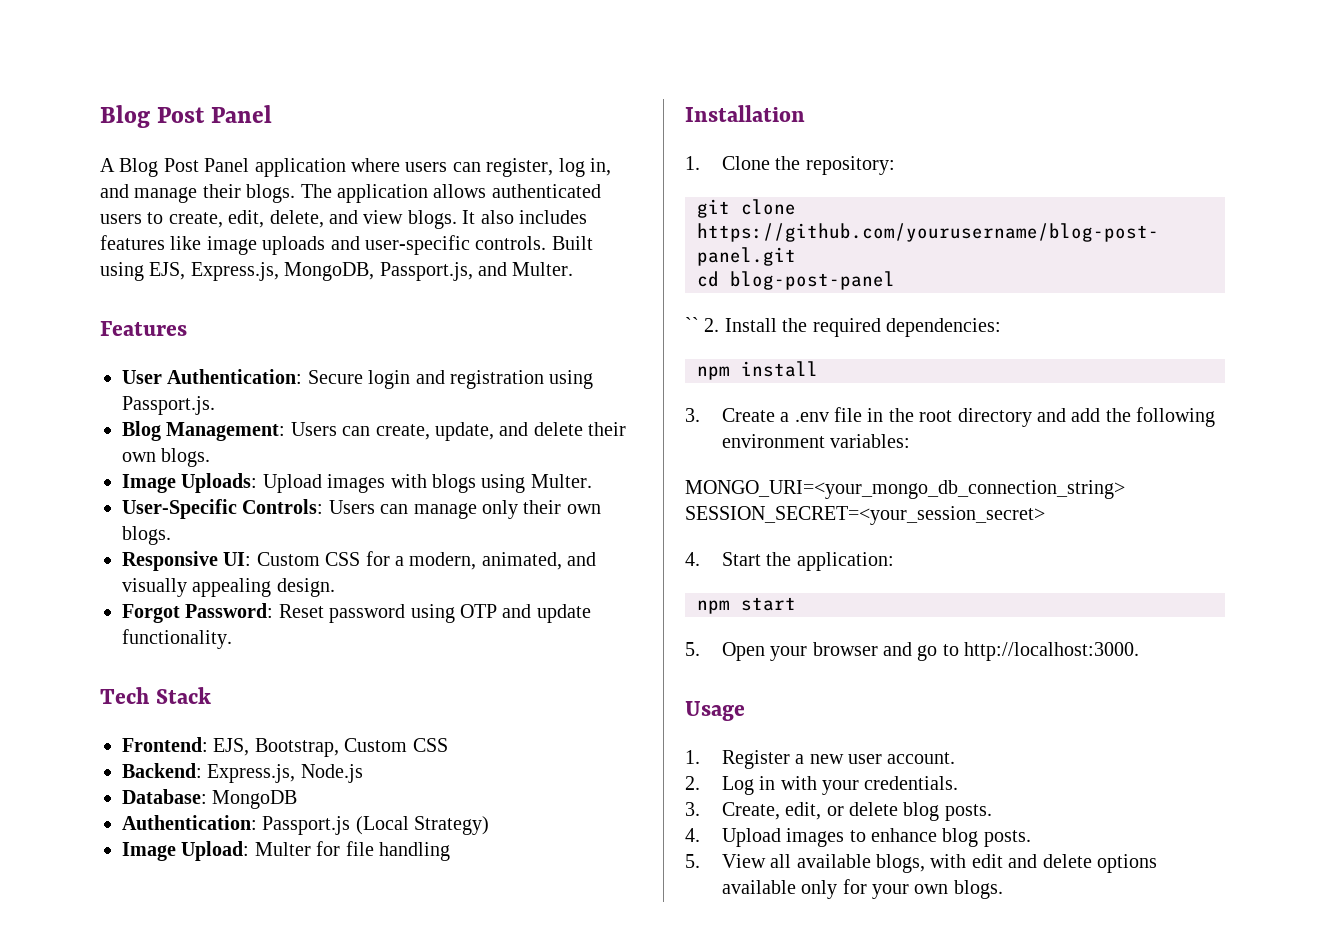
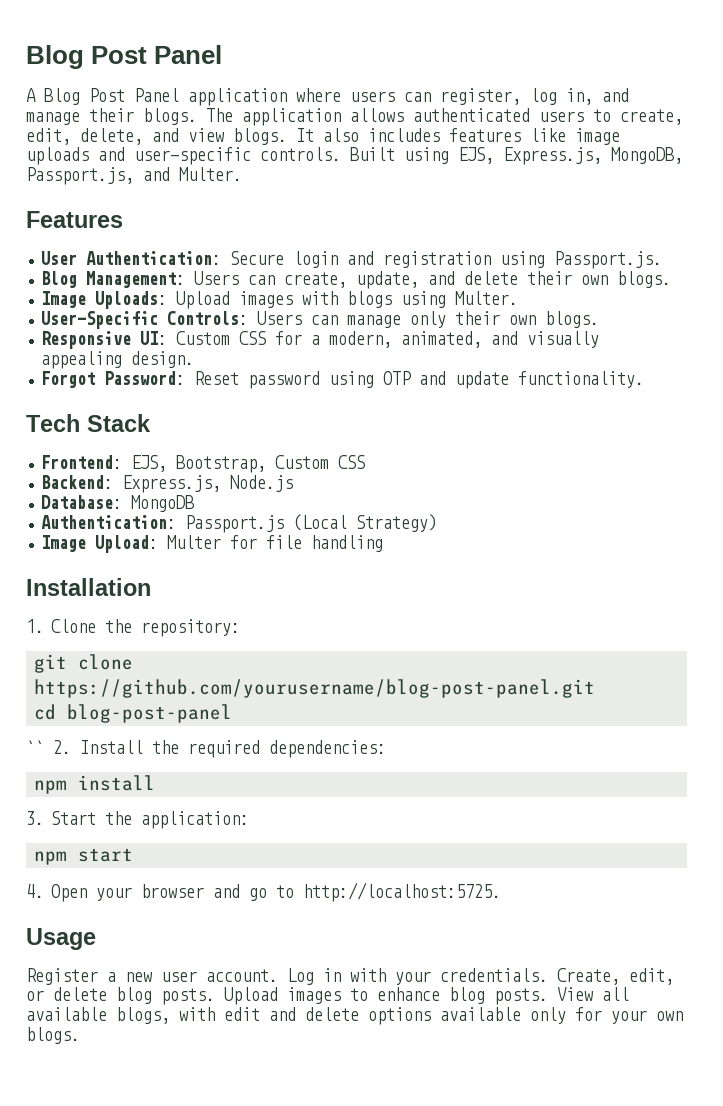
[721,407,1216,427] [721,434,911,448] [685,480,1125,499] [685,506,1045,525] [685,552,700,566] Create a .env file in the root directory and add the following environment variables: // MONGO_URI=<your_mongo_db_connection_string> SESSION_SECRET=<your_session_secret> // 4. -> (44, 818) none
[685,642,700,656] 5. -> [26,884,44,898] 4.
[964,642,1140,661] http://localhost:3000. -> [303,882,501,902] http://localhost:5725.
[685,750,700,764] 1. -> (96, 939) none
[685,776,700,790] // 2. -> (278, 975) none
[685,802,700,816] // 3. -> (548, 975) none
[685,828,700,842] // 4. -> (215, 996) none
[685,854,700,868] // 5. -> (548, 996) none

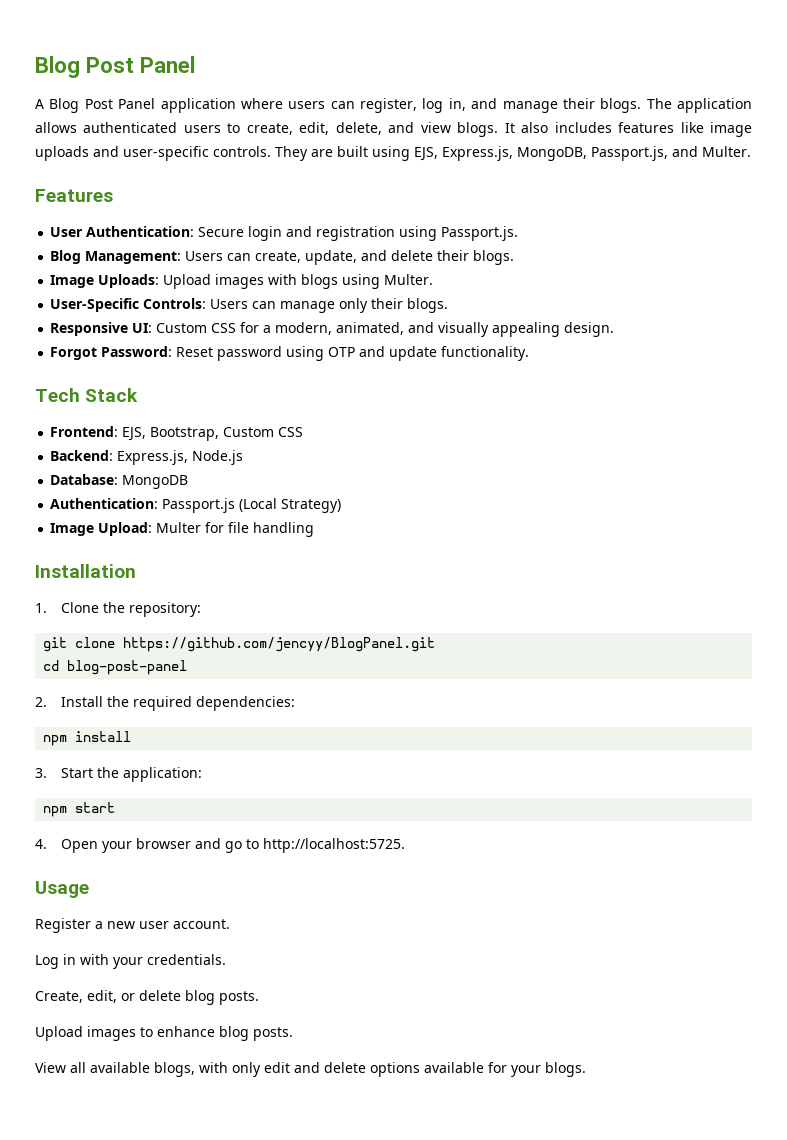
[350,147,395,161] Built -> [275,146,368,161] They are built
[581,275,609,285] own -> (470, 255) none
[509,315,537,325] own -> (404, 303) none
[34,679,596,698] https://github.com/yourusername/blog-post-panel.git -> [123,637,436,652] https://github.com/jencyy/BlogPanel.git
[26,740,44,754] `` -> (188, 667) none
(278, 975) none -> (230, 924) //
(548, 975) none -> (226, 959) //
(215, 996) none -> (259, 998) //
(548, 996) none -> (293, 1034) //
(215, 1014) none -> [232,1062,261,1077] only
[530,1007,566,1024] only -> (484, 1067) none
[656,1011,683,1021] own -> (541, 1071) none

